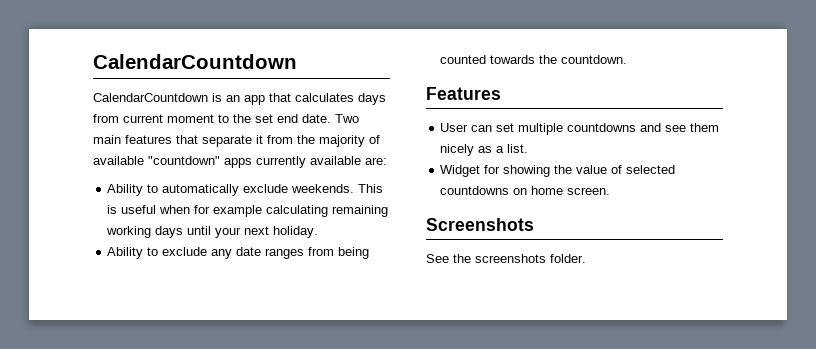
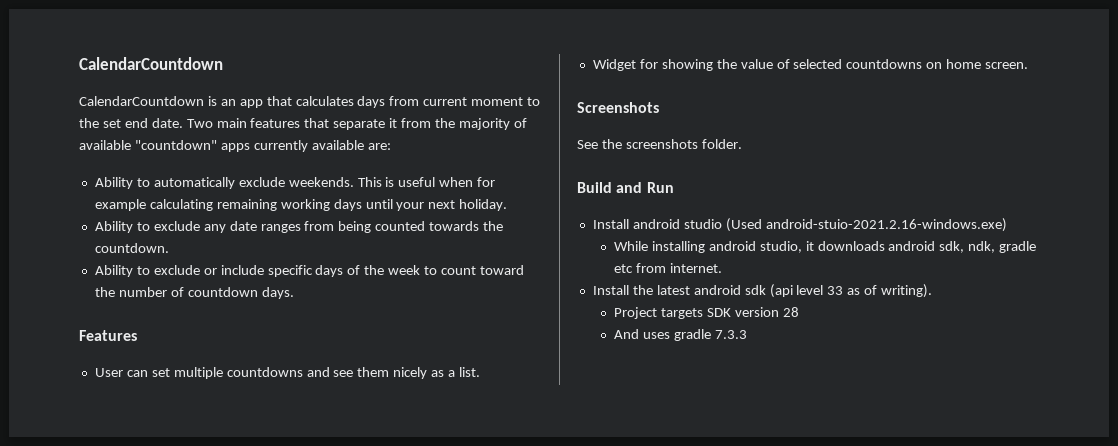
(628, 59) none -> [94,265,524,277] [94,287,294,299] // Ability to exclude or include specific days of the week to count toward the number of countdown days.
(586, 258) none -> [577,182,674,193] [592,218,1007,232] [613,241,1037,253] [613,263,722,273] [592,284,933,298] [613,307,799,319] [613,329,747,341] // Build and Run // Install android studio (Used android-stuio-2021.2.16-windows.exe) // While installing android studio, it downloads android sdk, ndk, gradle etc from internet. // Install the latest android sdk (api level 33 as of writing). // Project targets SDK version 28 // And uses gradle 7.3.3

